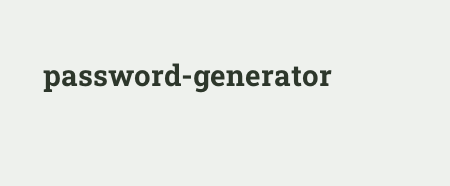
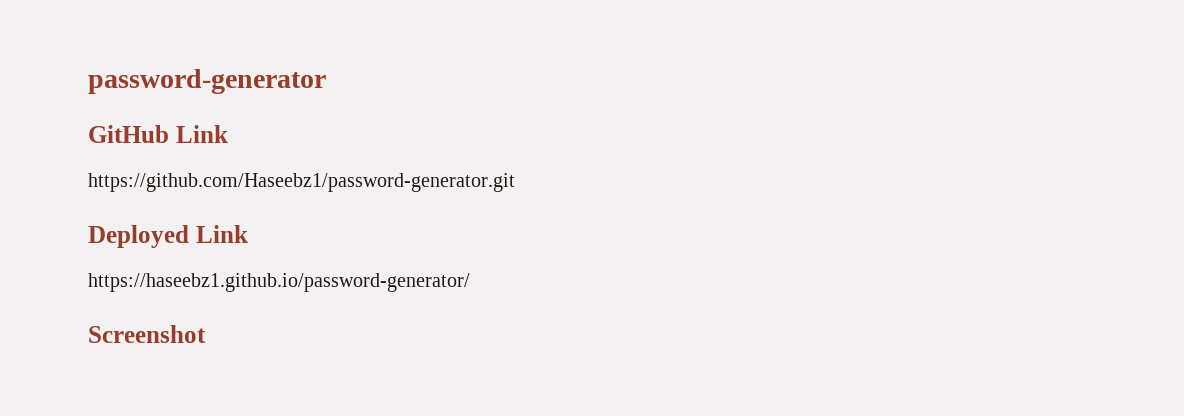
(332, 78) none -> [88,125,228,143] [88,173,515,192] [88,225,248,248] [88,273,470,292] [88,325,206,343] // GitHub Link // https://github.com/Haseebz1/password-generator.git // Deployed Link // https://haseebz1.github.io/password-generator/ // Screenshot

